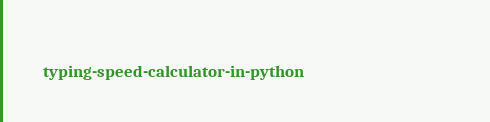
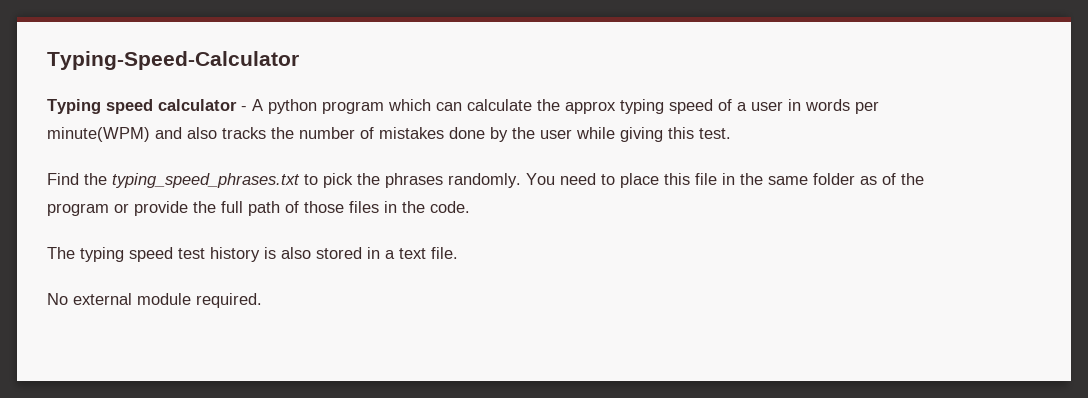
[43,65,304,80] typing-speed-calculator-in-python -> [47,51,299,70] [47,99,879,114] [47,127,731,142] [47,173,924,188] [47,201,470,216] [47,247,458,262] [47,293,262,308] Typing-Speed-Calculator // Typing speed calculator - A python program which can calculate the approx typing speed of a user in words per minute(WPM) and also tracks the number of mistakes done by the user while giving this test. // Find the typing_speed_phrases.txt to pick the phrases randomly. You need to place this file in the same folder as of the program or provide the full path of those files in the code. // The typing speed test history is also stored in a text file. // No external module required.

